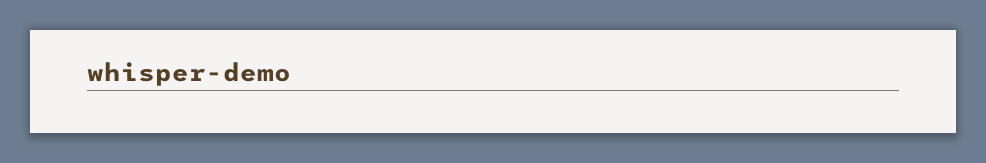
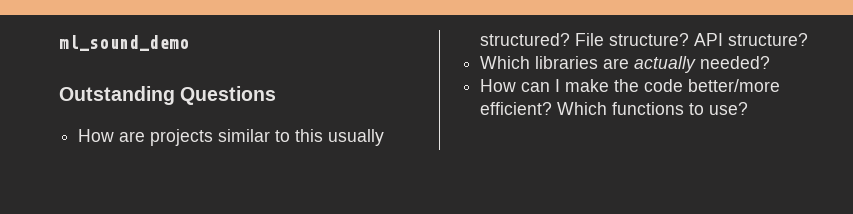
[87,62,291,86] whisper-demo -> [59,35,189,51] [59,86,277,105] [78,129,385,146] [480,33,809,46] [480,56,771,73] [480,79,781,92] [480,102,749,115] ml_sound_demo // Outstanding Questions // How are projects similar to this usually structured? File structure? API structure? // Which libraries are actually needed? // How can I make the code better/more efficient? Which functions to use?

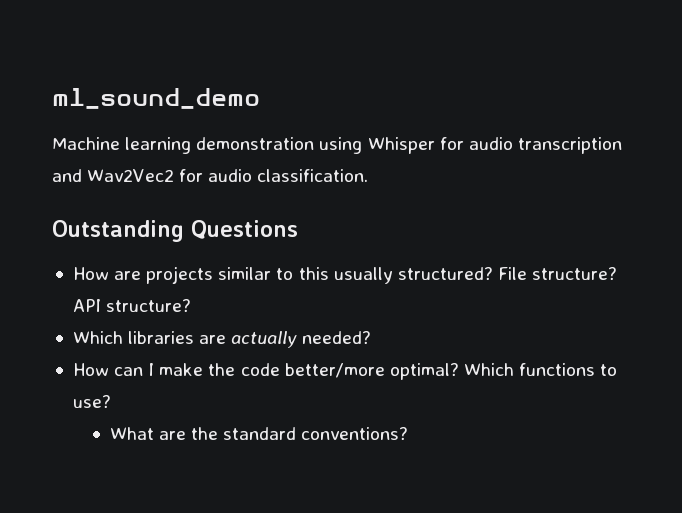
(189, 43) none -> [52,137,622,154] [52,169,369,182] // Machine learning demonstration using Whisper for audio transcription and Wav2Vec2 for audio classification.
[480,102,553,115] efficient? -> [389,363,459,380] optimal?
(749, 108) none -> [109,427,409,440] // What are the standard conventions?

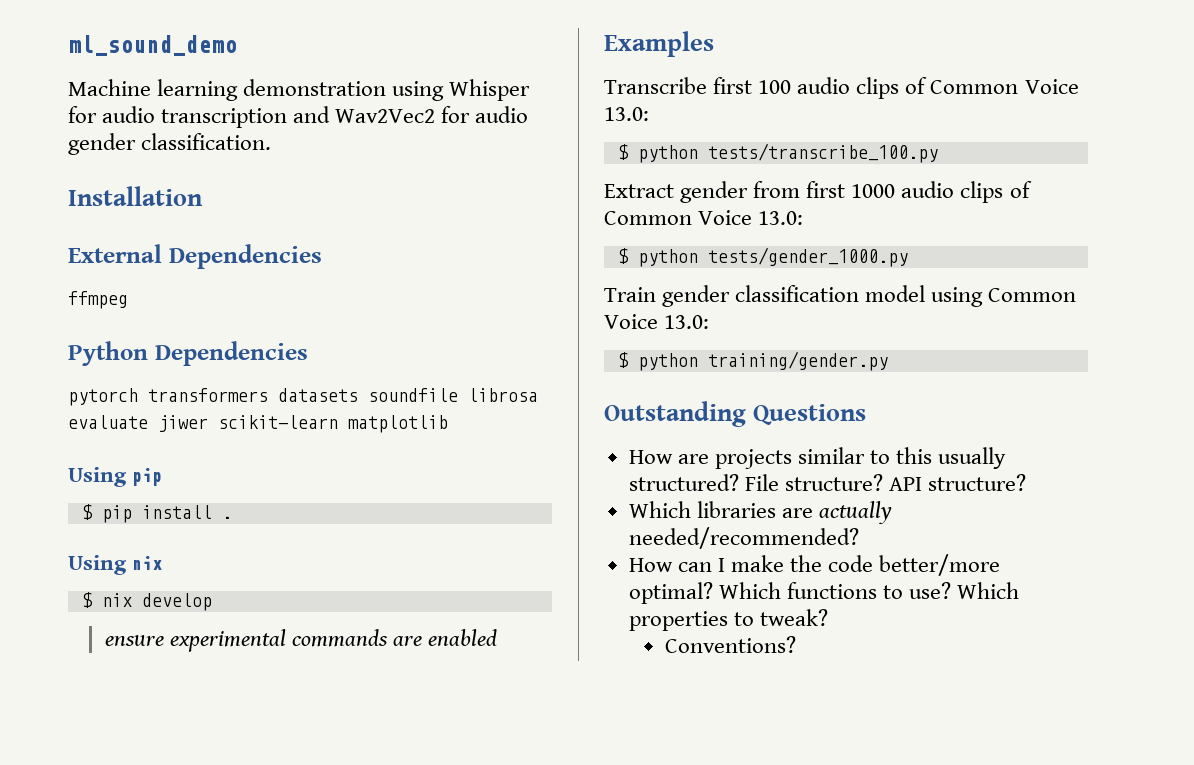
(253, 175) none -> [68,133,136,155] gender
(369, 175) none -> [68,186,203,206] [68,244,322,269] [68,291,128,309] [68,341,308,366] [68,388,538,406] [68,415,448,433] [68,467,163,487] [81,504,232,523] [68,555,163,575] [81,592,212,611] [104,629,497,652] [604,31,714,57] [604,77,1079,99] [604,107,649,121] [617,143,938,163] [604,181,1032,203] [604,210,804,225] [617,247,908,267] [604,285,1077,307] [604,314,710,329] [617,351,888,371] // Installation // External Dependencies // ffmpeg // Python Dependencies // pytorch transformers datasets soundfile librosa evaluate jiwer scikit-learn matplotlib // Using pip // $ pip install . // Using nix // $ nix develop // ensure experimental commands are enabled // Examples // Transcribe first 100 audio clips of Common Voice 13.0: // $ python tests/transcribe_100.py // Extract gender from first 1000 audio clips of Common Voice 13.0: // $ python tests/gender_1000.py // Train gender classification model using Common Voice 13.0: // $ python training/gender.py
[302,331,372,344] needed? -> [628,527,859,549] needed/recommended?
[109,427,409,440] // What are the standard conventions? -> [957,582,1020,599] [628,609,828,631] [665,636,797,653] Which properties to tweak? // Conventions?

